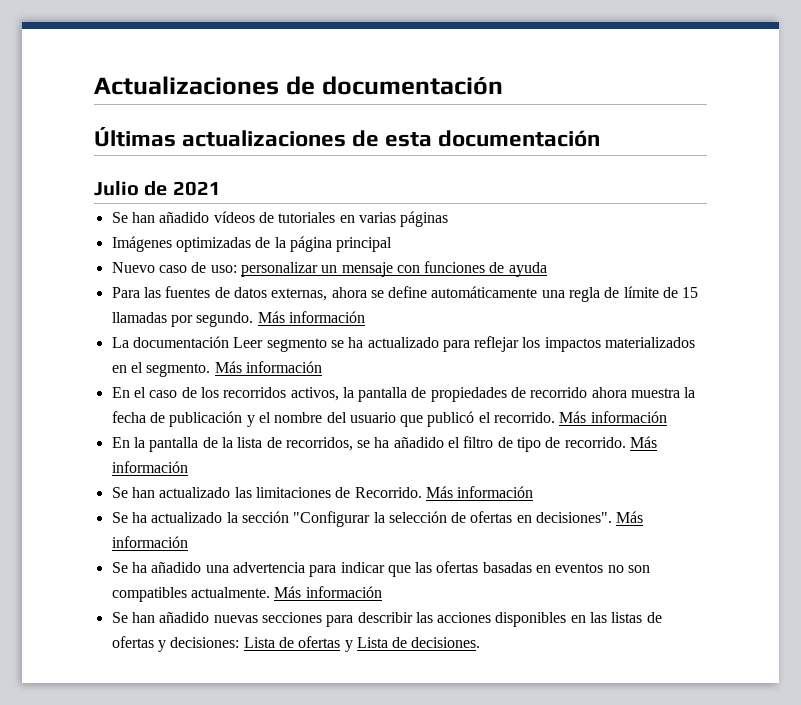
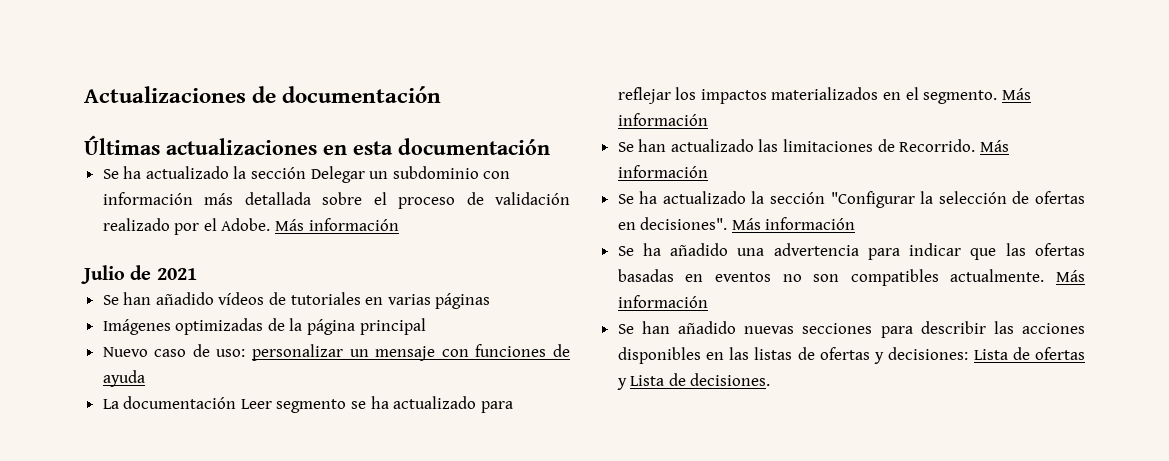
[352,130,380,147] de -> [323,145,347,155] en
(601, 138) none -> [102,166,511,183] [102,192,570,209] [102,218,399,235] // Se ha actualizado la sección Delegar un subdominio con información más detallada sobre el proceso de validación realizado por el Adobe. Más información
[111,286,699,302] [111,311,365,327] // Para las fuentes de datos externas, ahora se define automáticamente una regla de límite de 15 llamadas por segundo. Más información -> (145, 378) none
[111,387,696,402] [111,411,667,427] [111,436,658,452] [111,461,188,473] // En el caso de los recorridos activos, la pantalla de propiedades de recorrido ahora muestra la fecha de publicación y el nombre del usuario que publicó el recorrido. Más información // En la pantalla de la lista de recorridos, se ha añadido el filtro de tipo de recorrido. Más información -> (708, 119) none

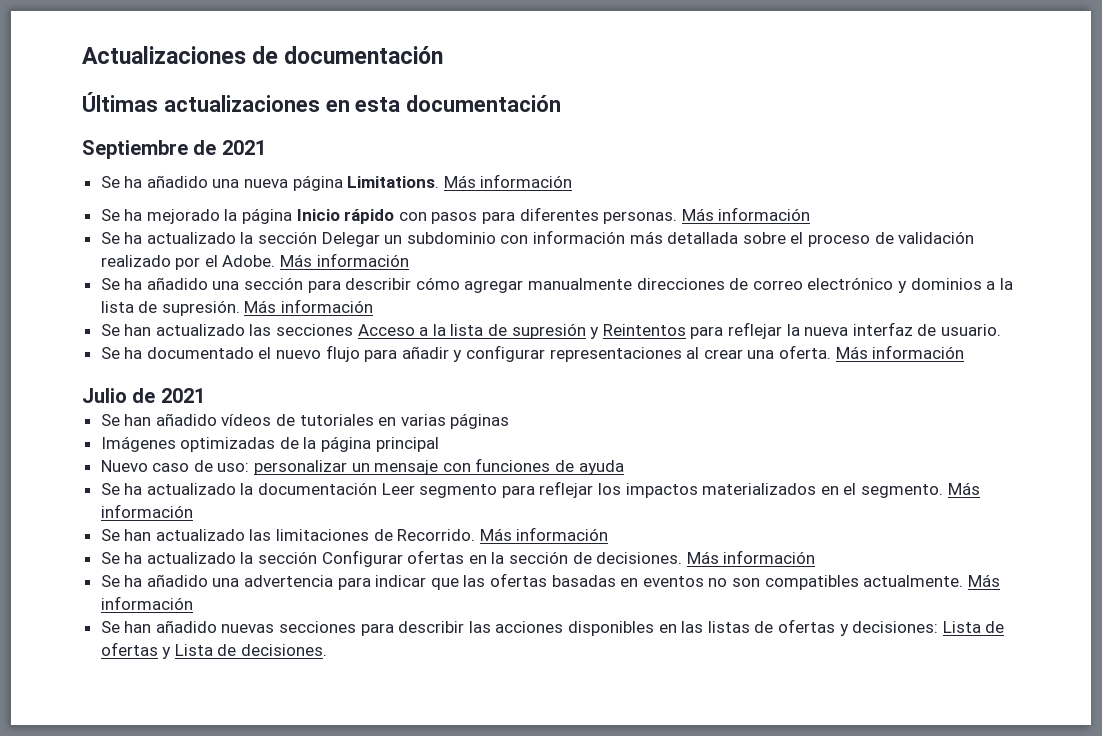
(550, 146) none -> [82,140,266,159] [100,174,573,191] [100,207,811,224] // Septiembre de 2021 // Se ha añadido una nueva página Limitations. Más información // Se ha mejorado la página Inicio rápido con pasos para diferentes personas. Más información
(399, 224) none -> [100,277,1013,293] [100,299,374,316] [100,322,1001,339] [100,345,965,362] // Se ha añadido una sección para describir cómo agregar manualmente direcciones de correo electrónico y dominios a la lista de supresión. Más información // Se han actualizado las secciones Acceso a la lista de supresión y Reintentos para reflejar la nueva interfaz de usuario. // Se ha documentado el nuevo flujo para añadir y configurar representaciones al crear una oferta. Más información
[102,396,477,413] La documentación Leer segmento se ha actualizado -> [100,482,498,498] Se ha actualizado la documentación Leer segmento
[830,191,1085,208] [617,217,728,230] "Configurar la selección de ofertas en decisiones". -> [321,550,683,567] Configurar ofertas en la sección de decisiones.

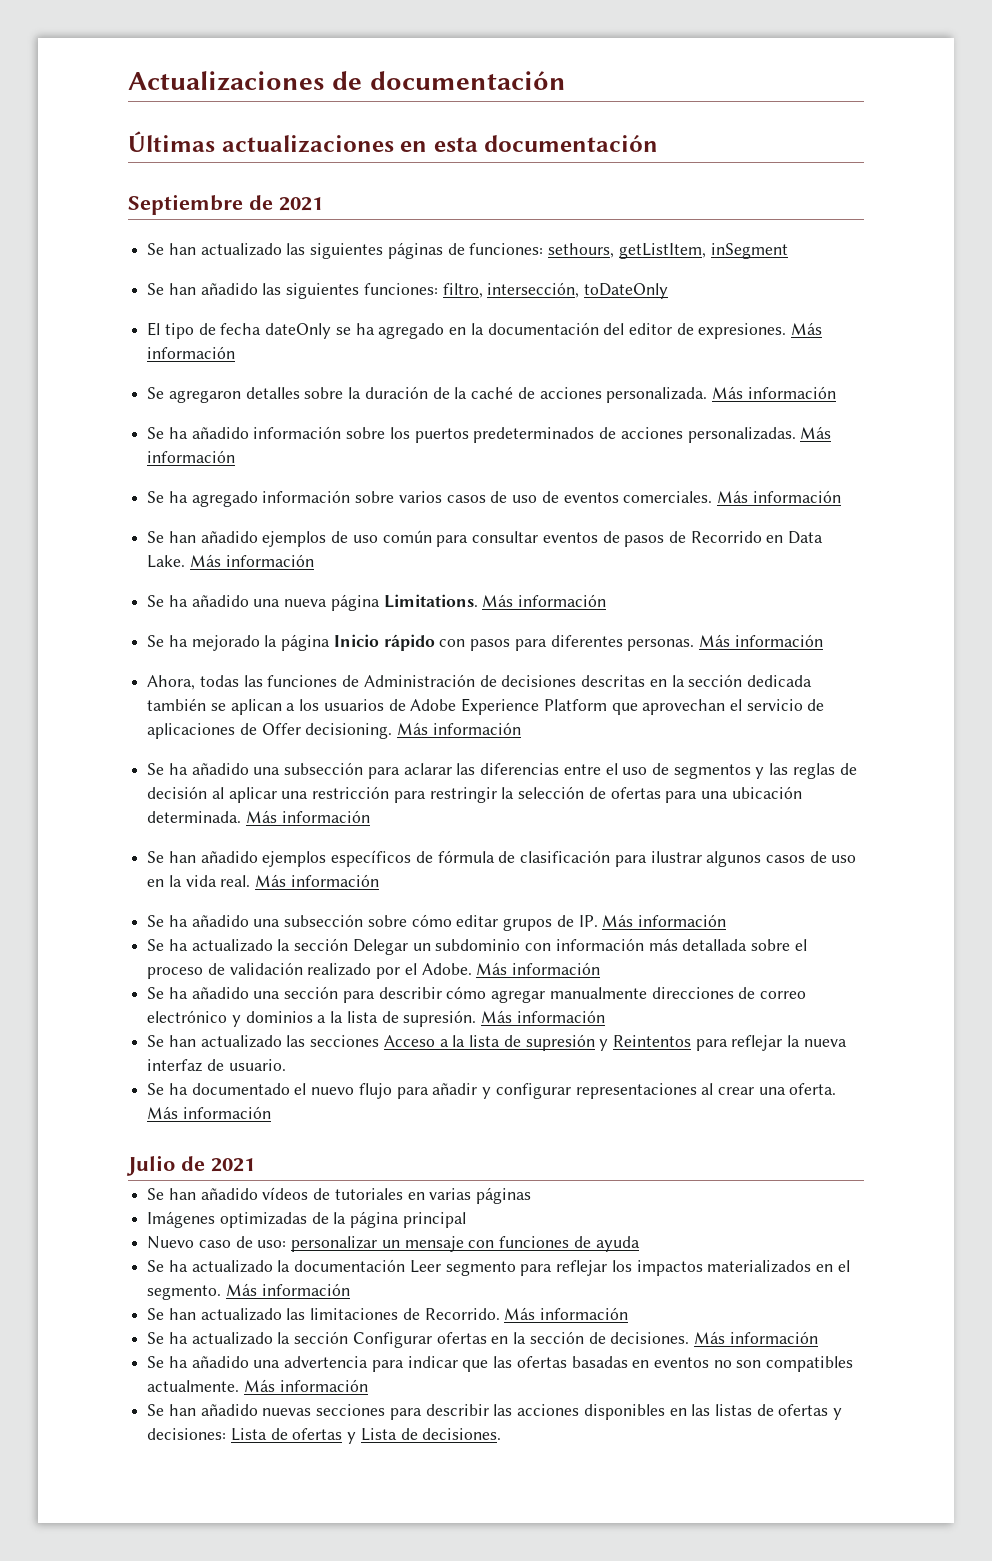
(266, 147) none -> [147,242,788,259] [147,282,669,299] [147,322,823,339] [147,346,236,359] [147,386,836,403] [147,426,832,443] [147,450,236,463] [147,490,841,507] [147,530,824,547] [147,554,314,568] // Se han actualizado las siguientes páginas de funciones: sethours, getListItem, inSegment // Se han añadido las siguientes funciones: filtro, intersección, toDateOnly // El tipo de fecha dateOnly se ha agregado en la documentación del editor de expresiones. Más información // Se agregaron detalles sobre la duración de la caché de acciones personalizada. Más información // Se ha añadido información sobre los puertos predeterminados de acciones personalizadas. Más información // Se ha agregado información sobre varios casos de uso de eventos comerciales. Más información // Se han añadido ejemplos de uso común para consultar eventos de pasos de Recorrido en Data Lake. Más información
(811, 214) none -> [147,674,812,690] [147,698,825,715] [147,722,521,739] [147,762,857,779] [147,786,802,803] [147,810,370,823] [147,850,857,867] [147,874,379,887] [147,914,726,931] // Ahora, todas las funciones de Administración de decisiones descritas en la sección dedicada también se aplican a los usuarios de Adobe Experience Platform que aprovechan el servicio de aplicaciones de Offer decisioning. Más información // Se ha añadido una subsección para aclarar las diferencias entre el uso de segmentos y las reglas de decisión al aplicar una restricción para restringir la selección de ofertas para una ubicación determinada. Más información // Se han añadido ejemplos específicos de fórmula de clasificación para ilustrar algunos casos de uso en la vida real. Más información // Se ha añadido una subsección sobre cómo editar grupos de IP. Más información

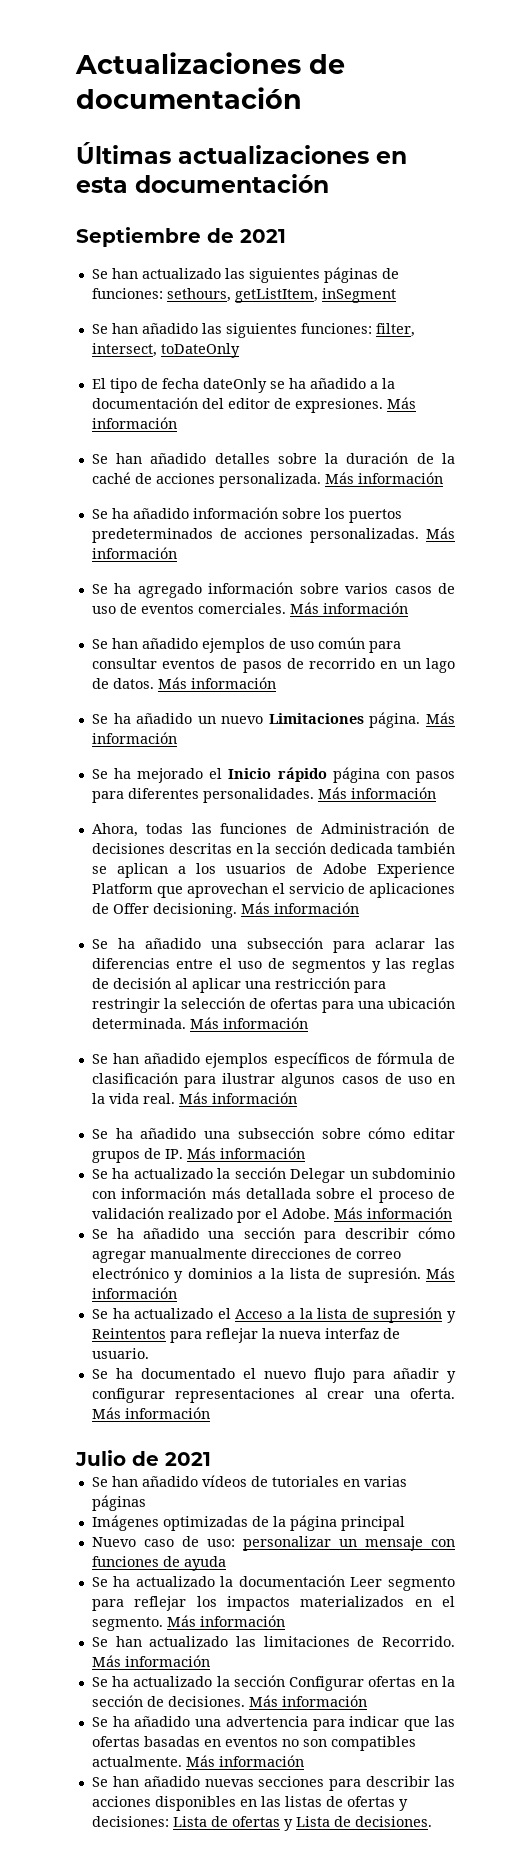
[442,282,580,298] filtro, intersección, -> [375,323,415,337] [91,343,157,357] filter, intersect,
[378,323,467,339] agregado en -> [309,378,378,389] añadido a
[168,390,241,403] agregaron -> [116,453,207,464] han añadido
[690,531,824,544] [147,554,314,568] [147,594,478,611] Recorrido en Data Lake. Más información // Se ha añadido una nueva página Limitations. -> [309,658,456,673] [91,677,276,689] [91,712,421,728] recorrido en un lago de datos. Más información // Se ha añadido un nuevo Limitaciones página.
[264,634,331,651] la página -> [209,768,223,779] el
(435, 642) none -> [332,767,380,783] página
[627,639,695,651] personas. -> [202,788,314,803] personalidades.
[168,1035,380,1048] han actualizado las secciones -> [112,1308,231,1319] ha actualizado el

